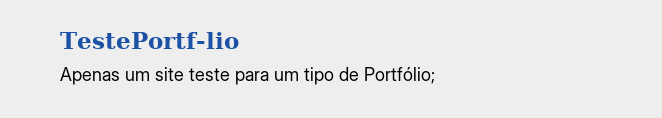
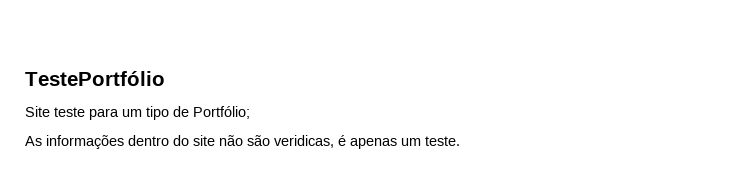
[60,32,239,49] [60,67,184,85] TestePortf-lio // Apenas um site -> [25,71,165,86] [25,106,50,117] TestePortfólio // Site
(435, 75) none -> [25,135,460,149] // As informações dentro do site não são veridicas, é apenas um teste.

